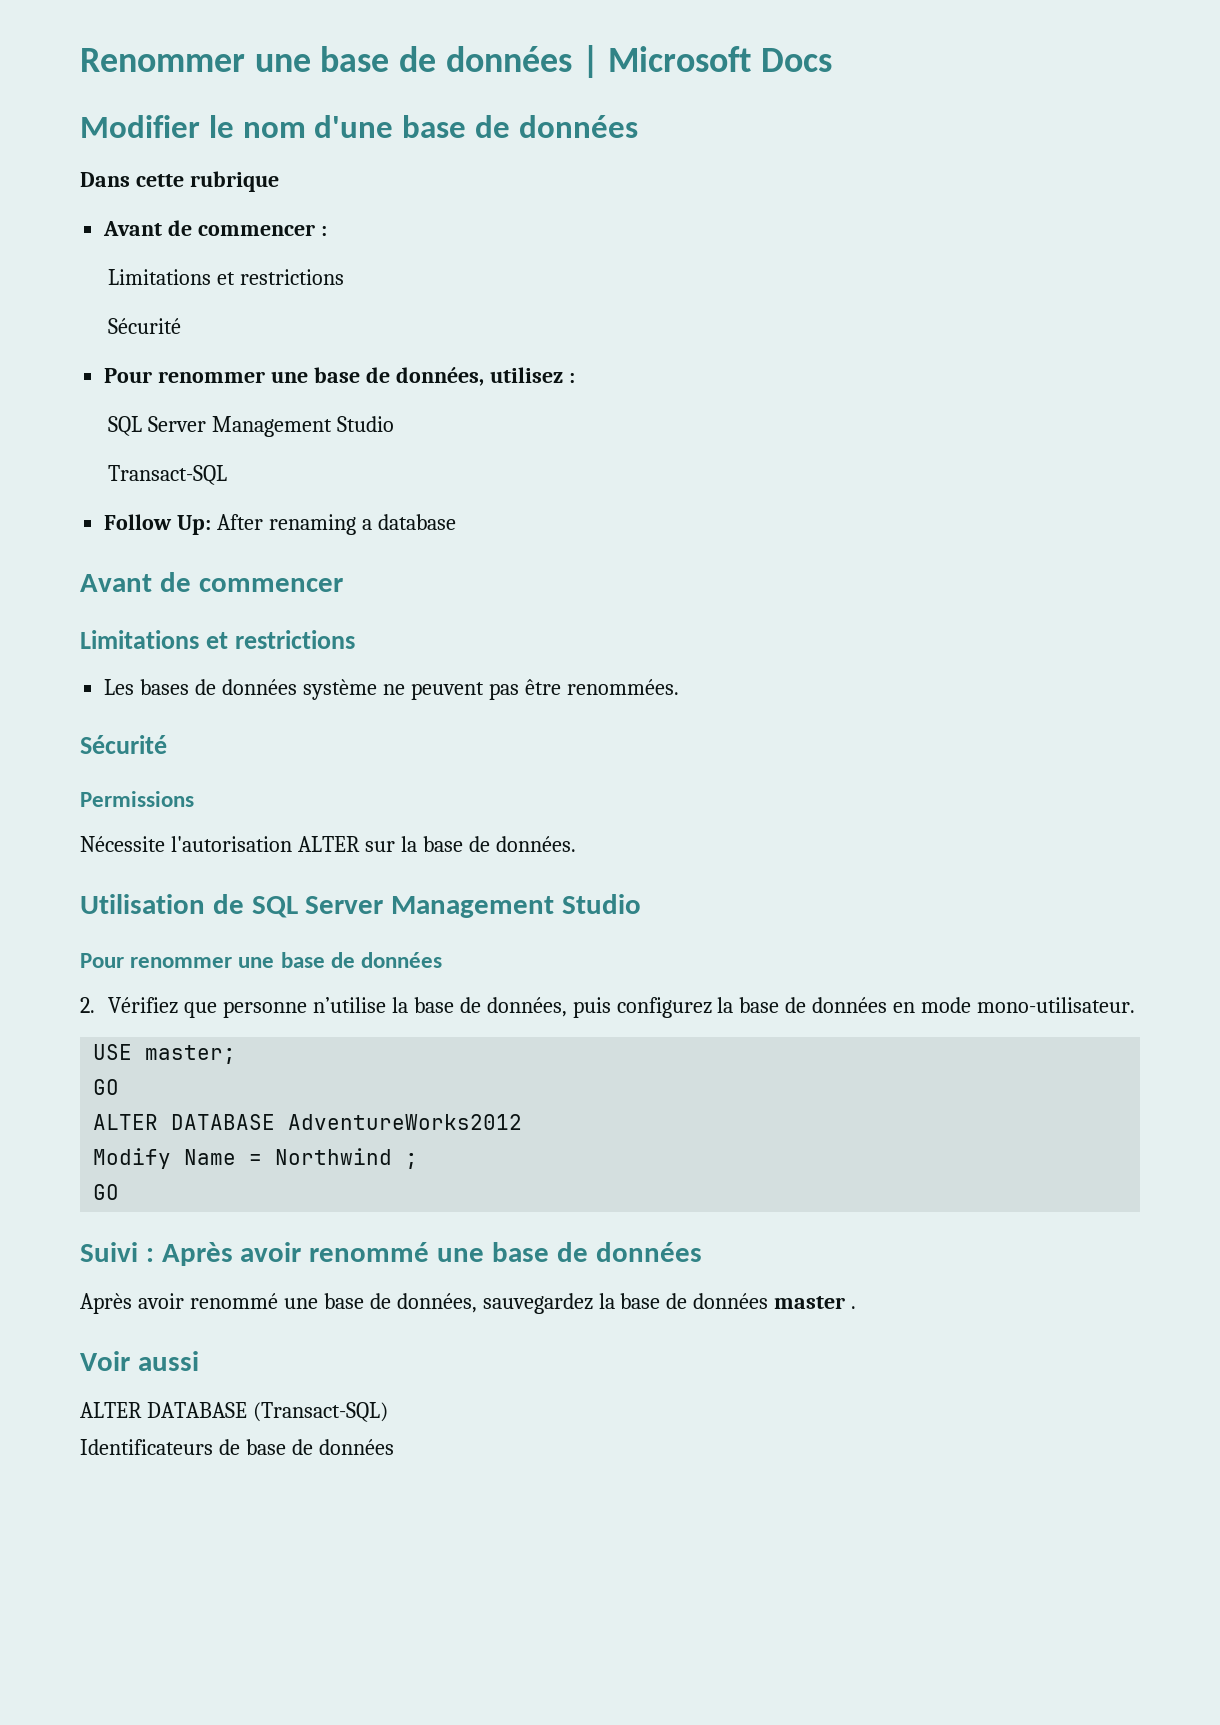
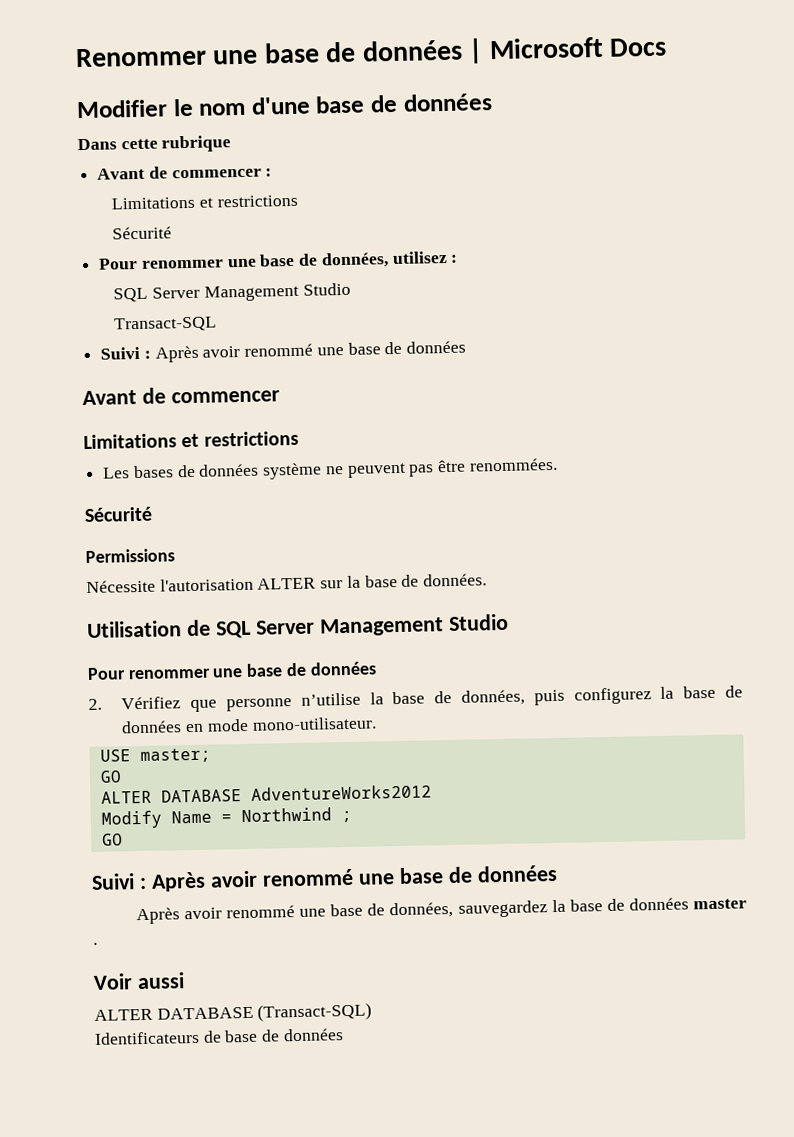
[104,514,456,535] Follow Up: After renaming a database -> [100,340,467,363] Suivi : Après avoir renommé une base de données

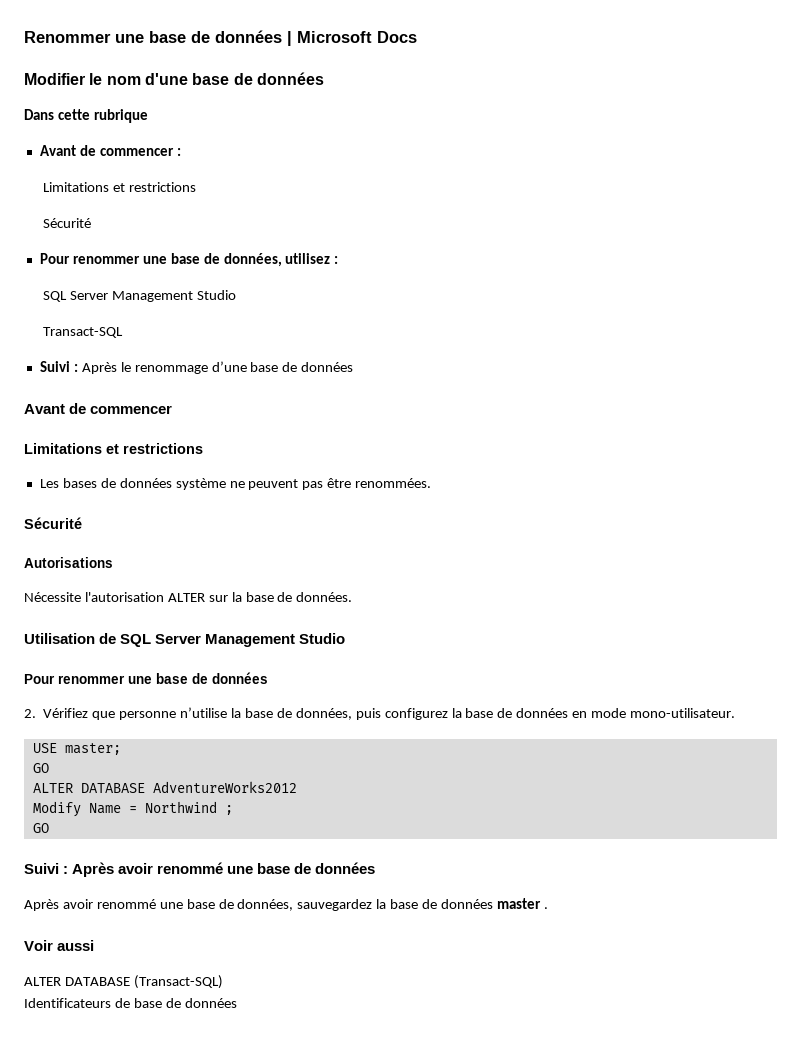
[202,343,344,358] avoir renommé une -> [120,361,247,374] le renommage d’une
[85,548,175,564] Permissions -> [24,557,113,568] Autorisations

